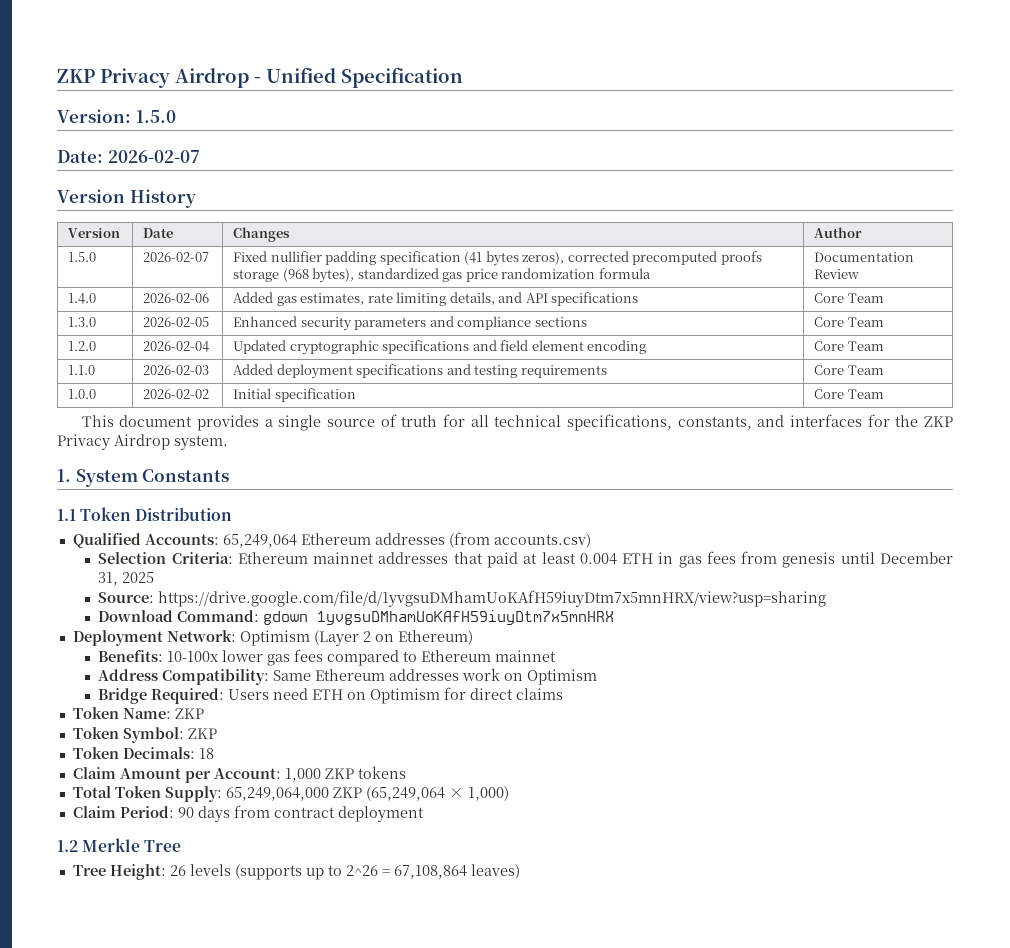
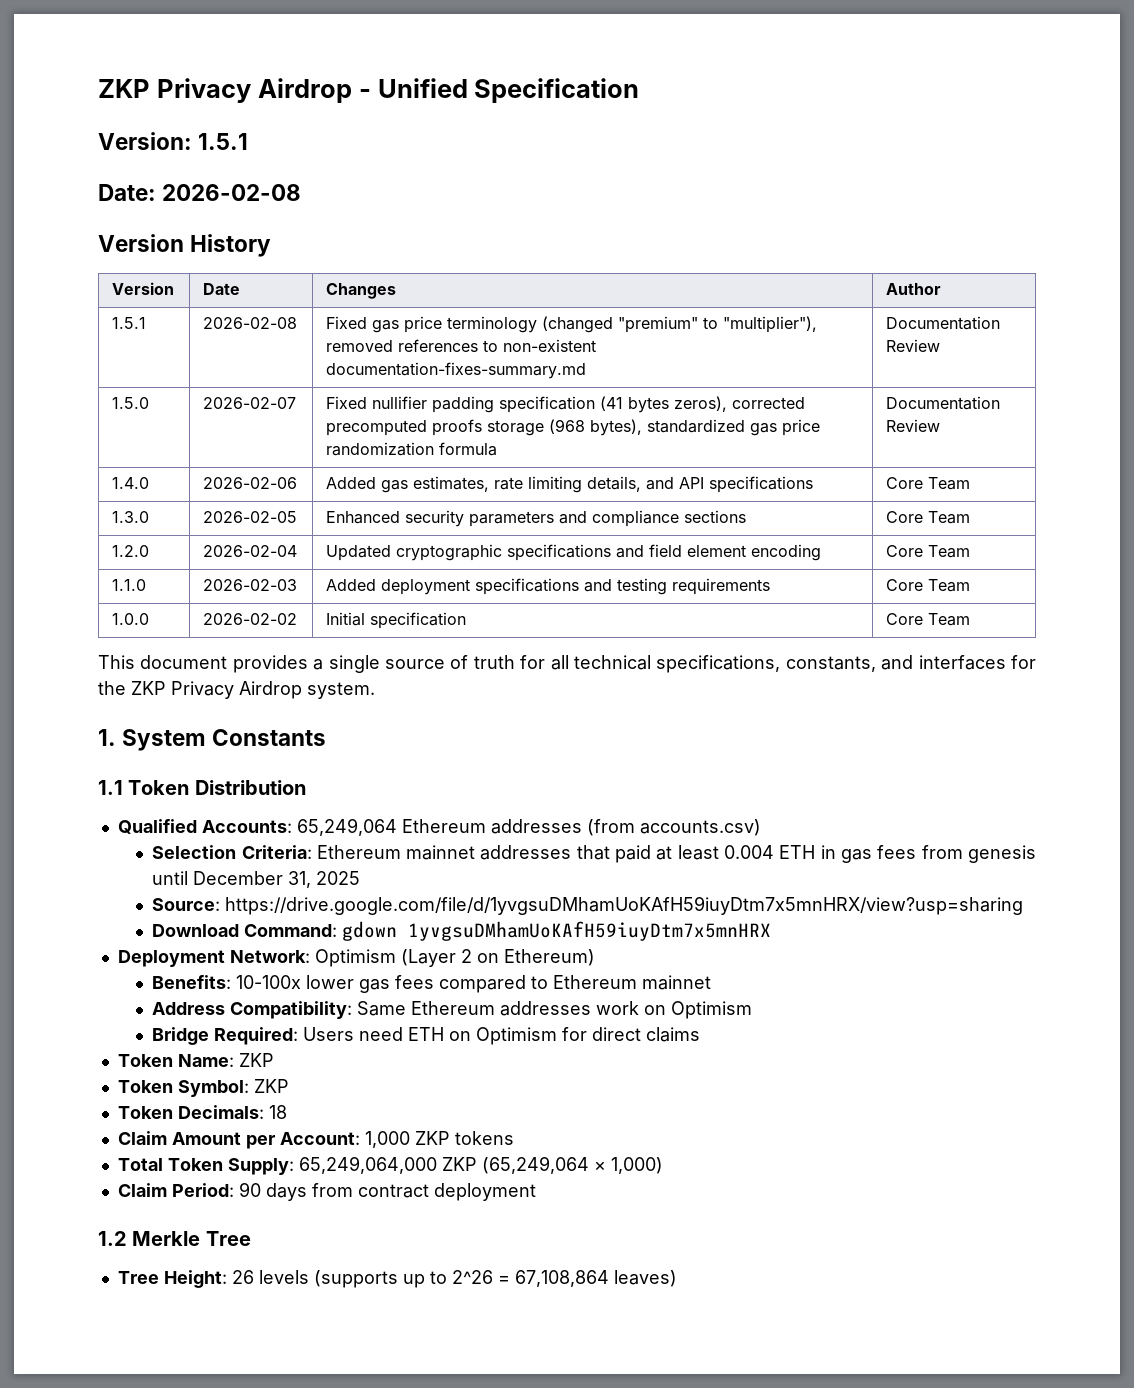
[135,110,176,123] 1.5.0 -> [198,133,249,150] 1.5.1
[107,150,200,163] 2026-02-07 -> [162,184,302,201] 2026-02-08
(863, 232) none -> [112,317,147,329] [203,317,298,329] [326,316,818,333] [326,339,597,352] [326,362,587,379] [886,316,1001,330] [886,339,941,352] // 1.5.1 | 2026-02-08 | Fixed gas price terminology (changed "premium" to "multiplier"), removed references to non-existent documentation-fixes-summary.md | Documentation Review

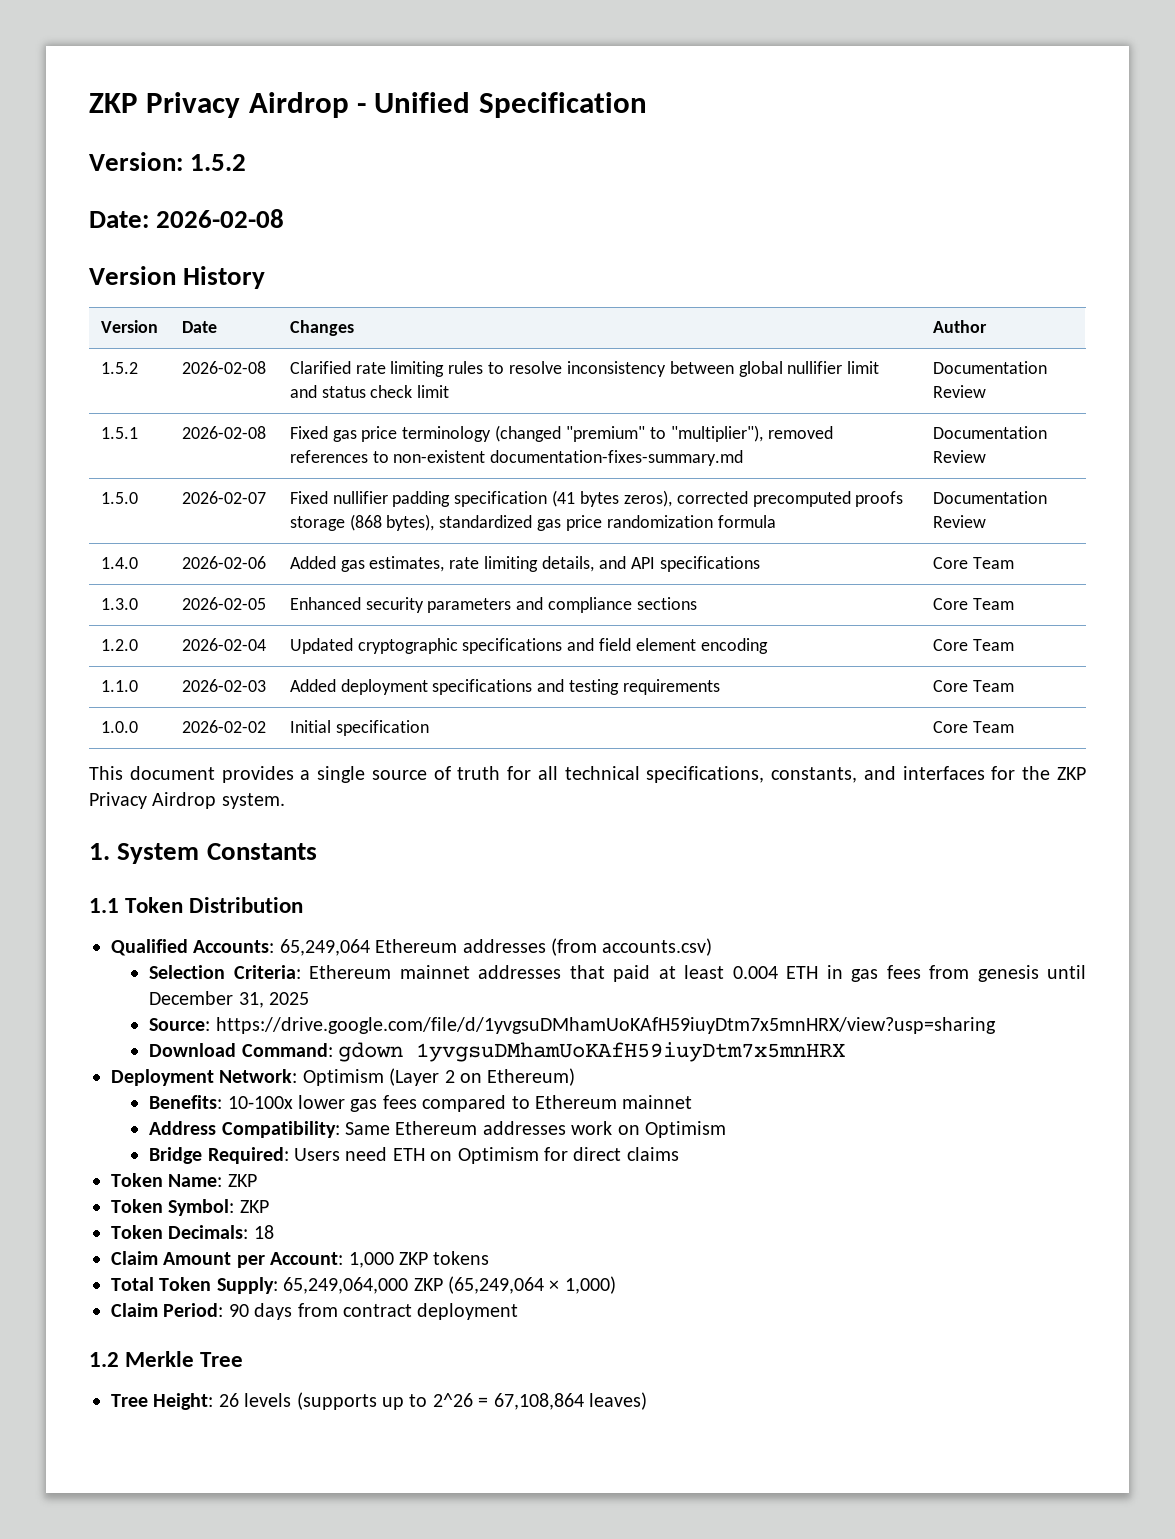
[198,133,249,150] 1.5.1 -> [190,154,247,171] 1.5.2
(942, 289) none -> [100,362,138,374] [181,361,266,374] [289,361,880,377] [289,385,450,398] [932,361,1047,374] [932,385,986,398] // 1.5.2 | 2026-02-08 | Clarified rate limiting rules to resolve inconsistency between global nullifier limit and status check limit | Documentation Review
[549,419,586,434] (968 -> [349,514,382,531] (868

